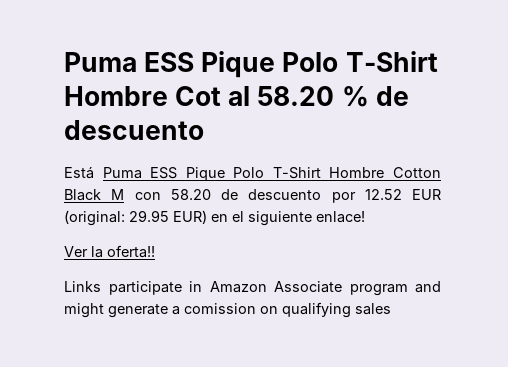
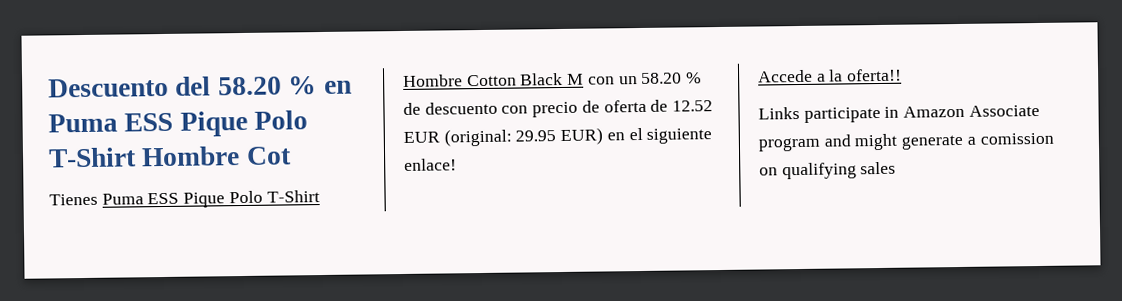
(64, 62) none -> [48,76,352,98] Descuento del 58.20 % en
[228,86,409,107] [64,120,204,140] [64,166,94,179] al 58.20 % de descuento // Está -> [49,193,98,206] // Tienes
[170,189,356,203] 58.20 de descuento por -> [618,72,703,85] [403,99,669,118] un 58.20 % de descuento con precio de oferta de
[64,246,88,257] Ver -> [758,69,826,83] Accede a

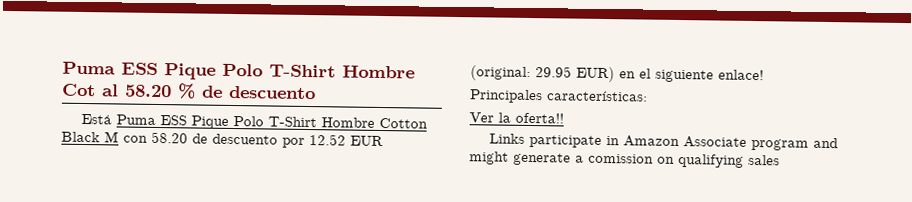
[48,76,352,98] Descuento del 58.20 % en -> (62, 68) none
[49,193,98,206] // Tienes -> [102,83,316,100] [80,113,112,125] al 58.20 % de descuento // Está
[618,72,703,85] [403,99,669,118] un 58.20 % de descuento con precio de oferta de -> [151,131,305,148] 58.20 de descuento por
[758,69,826,83] Accede a -> [469,89,648,104] [469,112,494,123] Principales características: // Ver

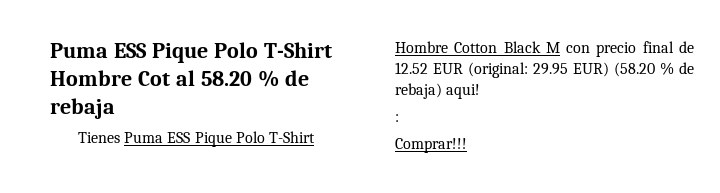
[229,85,316,100] [80,113,112,125] descuento // Está -> [50,98,115,119] [77,132,120,143] rebaja // Tienes
[151,131,305,148] 58.20 de descuento por -> [596,41,694,57] precio final de
[619,68,764,83] [469,89,648,104] [469,112,564,124] [488,133,838,151] [469,151,780,168] en el siguiente enlace! // Principales características: // Ver la oferta!! // Links participate in Amazon Associate program and might generate a comission on qualifying sales -> [614,62,694,77] [395,83,481,99] [395,114,399,122] [395,138,467,153] (58.20 % de rebaja) aqui! // : // Comprar!!!

